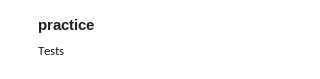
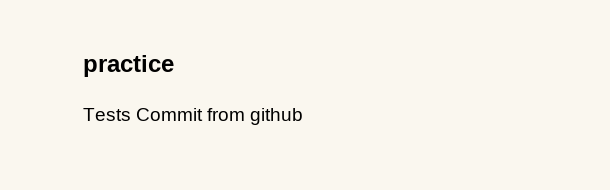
(64, 51) none -> [136,108,304,125] Commit from github

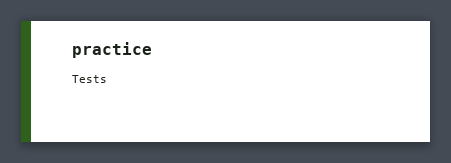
[136,108,304,125] Commit from github -> (107, 79) none

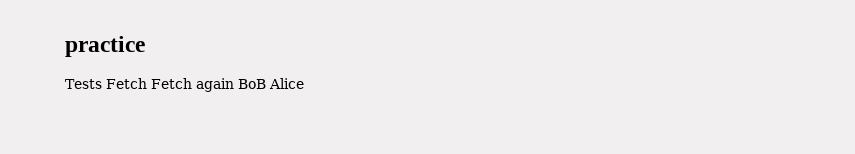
(107, 79) none -> [105,78,304,92] Fetch Fetch again BoB Alice

